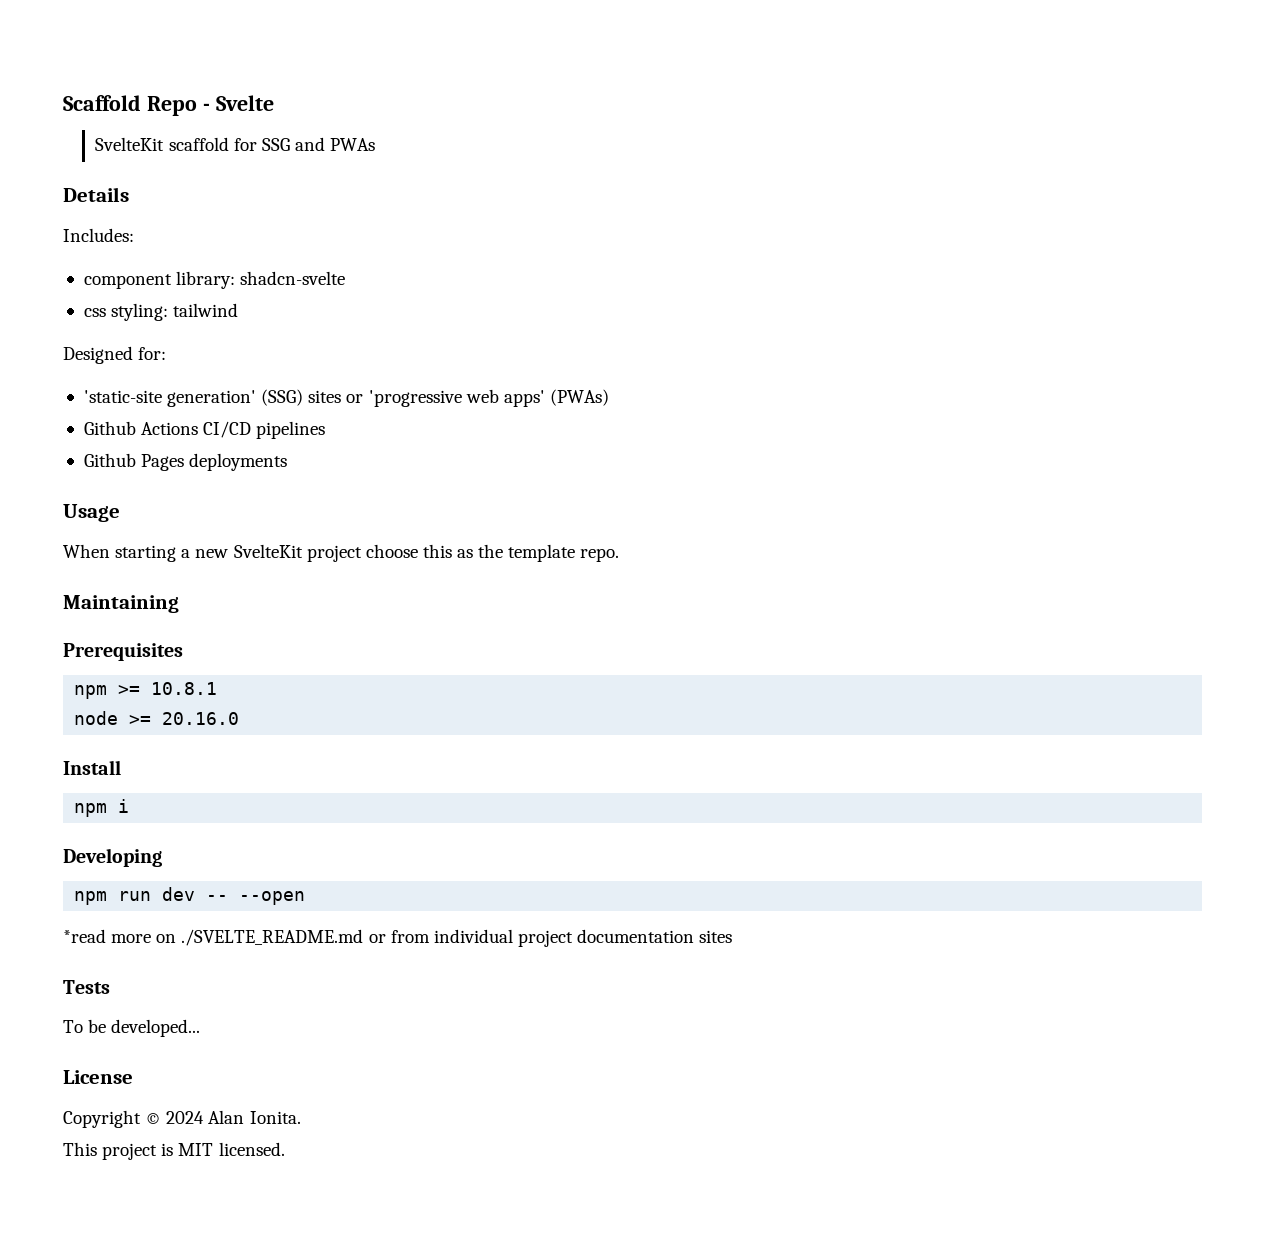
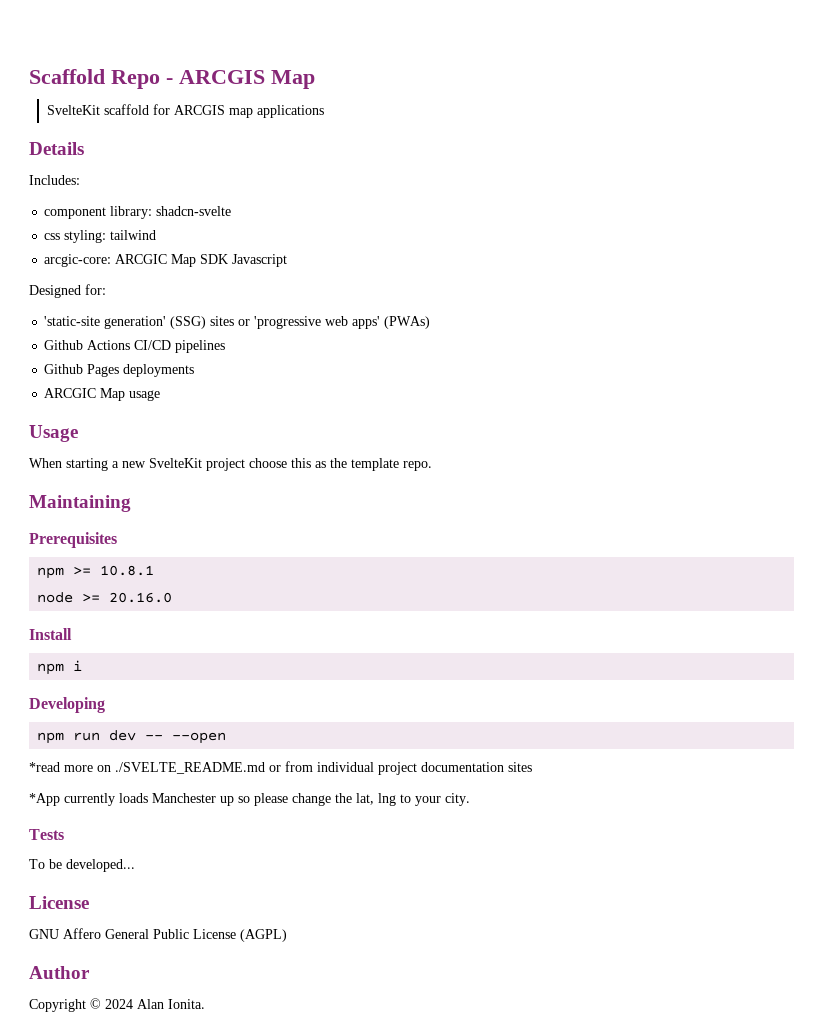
[215,95,274,111] Svelte -> [179,70,315,89] ARCGIS Map
[261,137,376,151] SSG and PWAs -> [173,105,324,118] ARCGIS map applications
(239, 310) none -> [44,254,288,267] // arcgic-core: ARCGIC Map SDK Javascript
(288, 462) none -> [44,388,161,401] // ARCGIC Map usage
(733, 936) none -> [29,793,470,806] // *App currently loads Manchester up so please change the lat, lng to your city.
(133, 1077) none -> [29,928,287,942] [29,966,90,979] // GNU Affero General Public License (AGPL) // Author
[63,1142,285,1160] // This project is MIT licensed. -> (205, 1004) none

